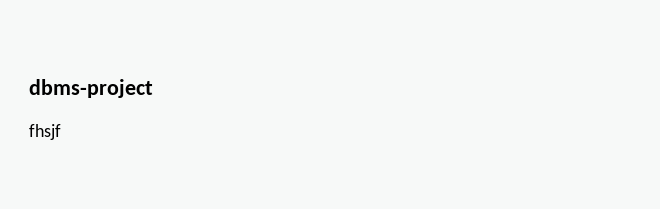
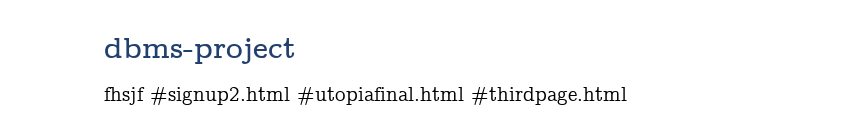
(61, 132) none -> [150,86,627,106] #signup2.html #utopiafinal.html #thirdpage.html

